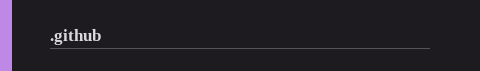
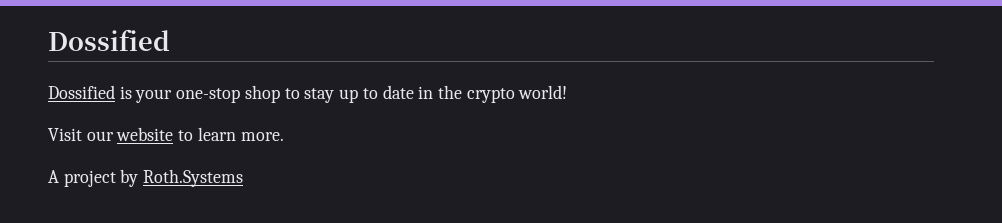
[50,29,101,45] .github -> [48,29,170,51] [48,85,568,103] [48,127,284,141] [48,169,244,187] Dossified // Dossified is your one-stop shop to stay up to date in the crypto world! // Visit our website to learn more. // A project by Roth.Systems

